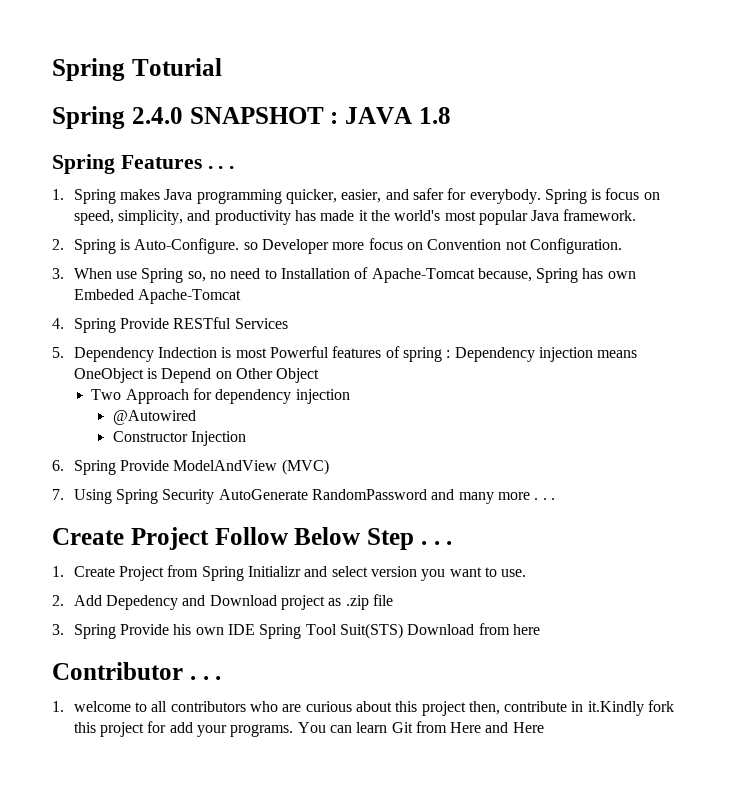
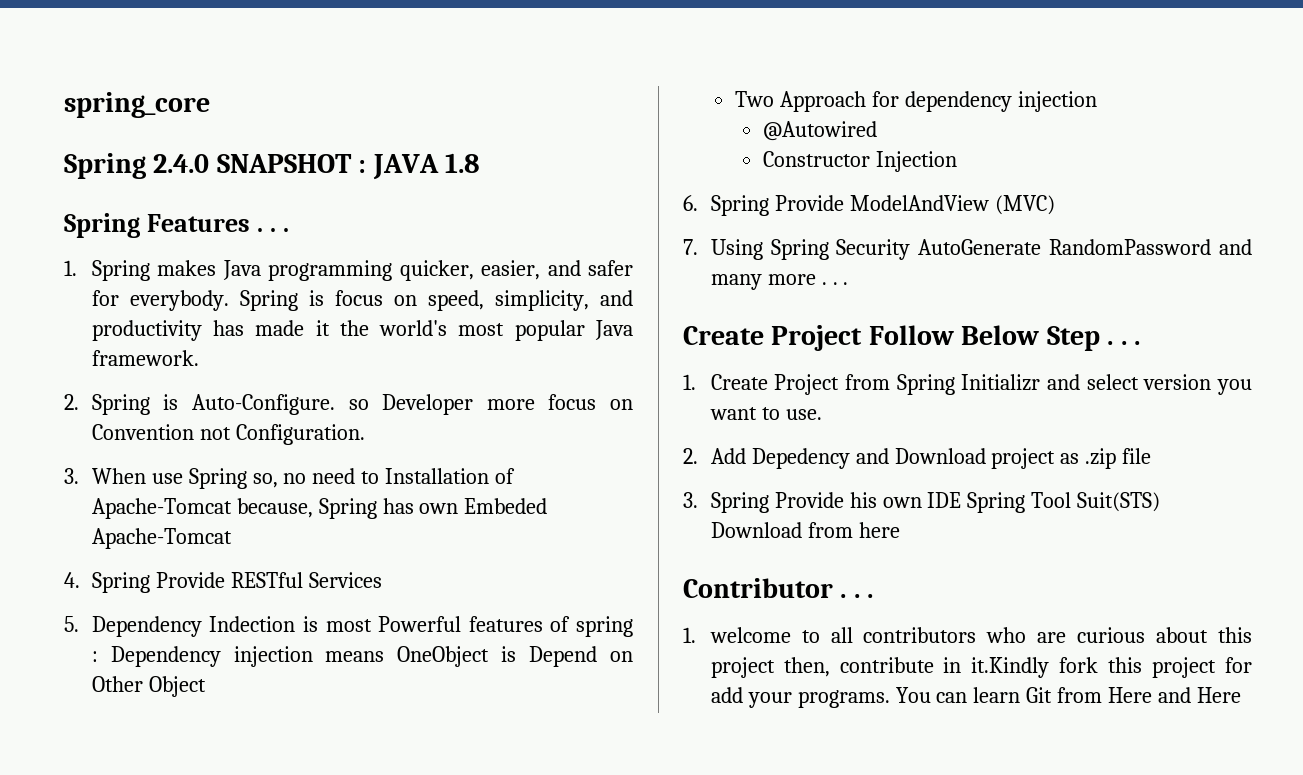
[52,58,222,81] Spring Toturial -> [64,92,210,118] spring_core

